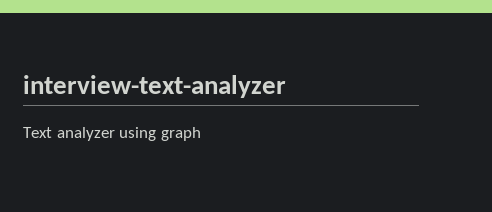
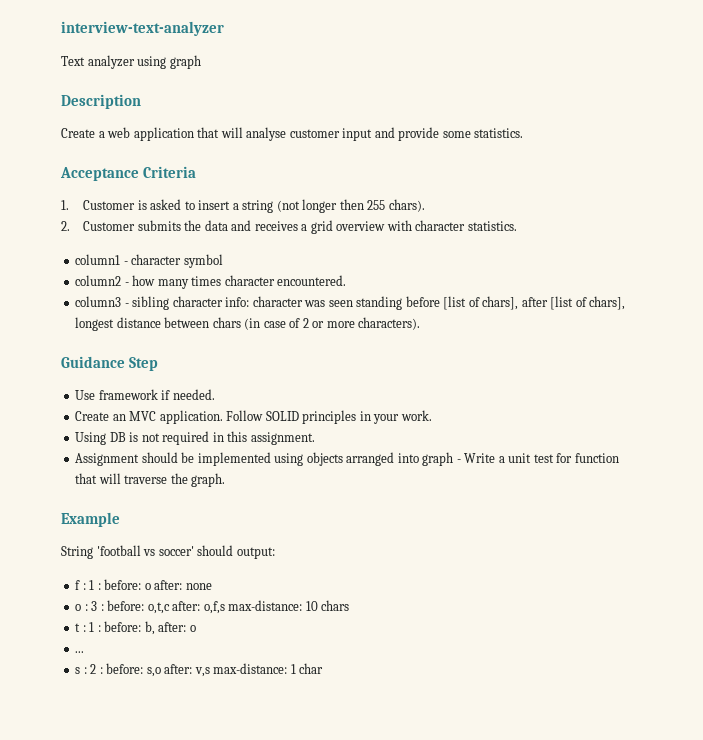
(201, 134) none -> [61,94,141,109] [61,127,524,141] [60,166,196,181] [61,199,425,213] [61,220,517,234] [75,254,223,268] [75,275,347,289] [75,296,626,310] [75,317,421,331] [61,356,158,371] [75,389,215,400] [75,410,432,424] [75,431,315,445] [75,452,619,466] [75,473,226,487] [61,512,120,527] [61,545,275,559] [75,579,212,590] [75,600,350,614] [75,621,196,635] [75,651,85,653] [75,663,324,677] // Description // Create a web application that will analyse customer input and provide some statistics. // Acceptance Criteria // 1. Customer is asked to insert a string (not longer then 255 chars). // 2. Customer submits the data and receives a grid overview with character statistics. // column1 - character symbol // column2 - how many times character encountered. // column3 - sibling character info: character was seen standing before [list of chars], after [list of chars], longest distance between chars (in case of 2 or more characters). // Guidance Step // Use framework if needed. // Create an MVC application. Follow SOLID principles in your work. // Using DB is not required in this assignment. // Assignment should be implemented using objects arranged into graph - Write a unit test for function that will traverse the graph. // Example // String 'football vs soccer' should output: // f : 1 : before: o after: none // o : 3 : before: o,t,c after: o,f,s max-distance: 10 chars // t : 1 : before: b, after: o // ... // s : 2 : before: s,o after: v,s max-distance: 1 char

